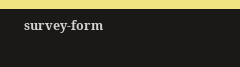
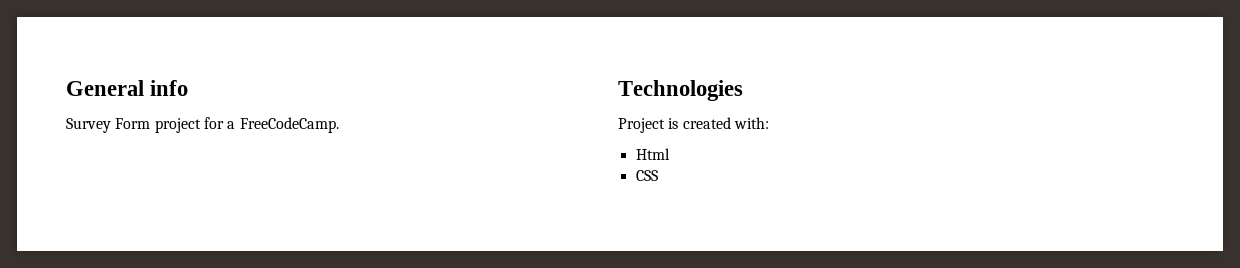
[24,20,103,33] survey-form -> [66,80,189,96] [66,117,339,133] [618,80,743,101] [618,117,769,133] [635,148,670,160] [635,170,658,181] General info // Survey Form project for a FreeCodeCamp. // Technologies // Project is created with: // Html // CSS

